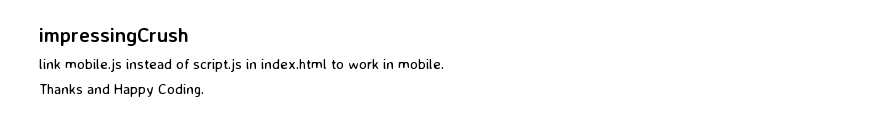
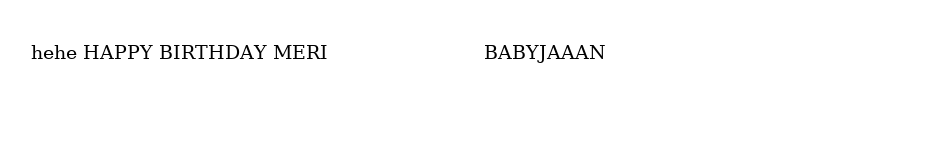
[39,28,189,46] [39,58,444,72] [39,84,204,97] impressingCrush // link mobile.js instead of script.js in index.html to work in mobile. // Thanks and Happy Coding. -> [31,45,606,63] hehe HAPPY BIRTHDAY MERI BABYJAAAN

